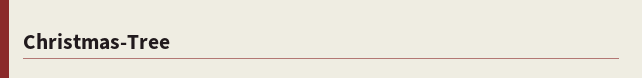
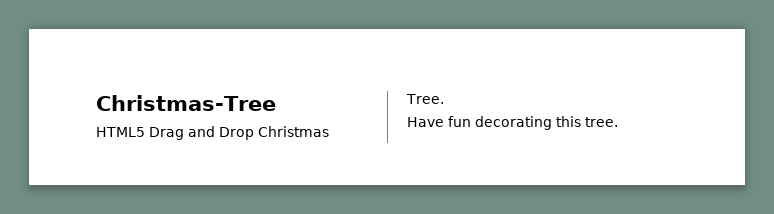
(170, 41) none -> [96,126,329,140] [406,94,444,104] [407,116,618,130] // HTML5 Drag and Drop Christmas Tree. // Have fun decorating this tree.

